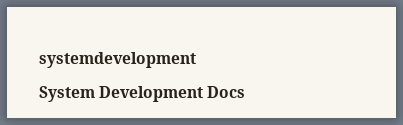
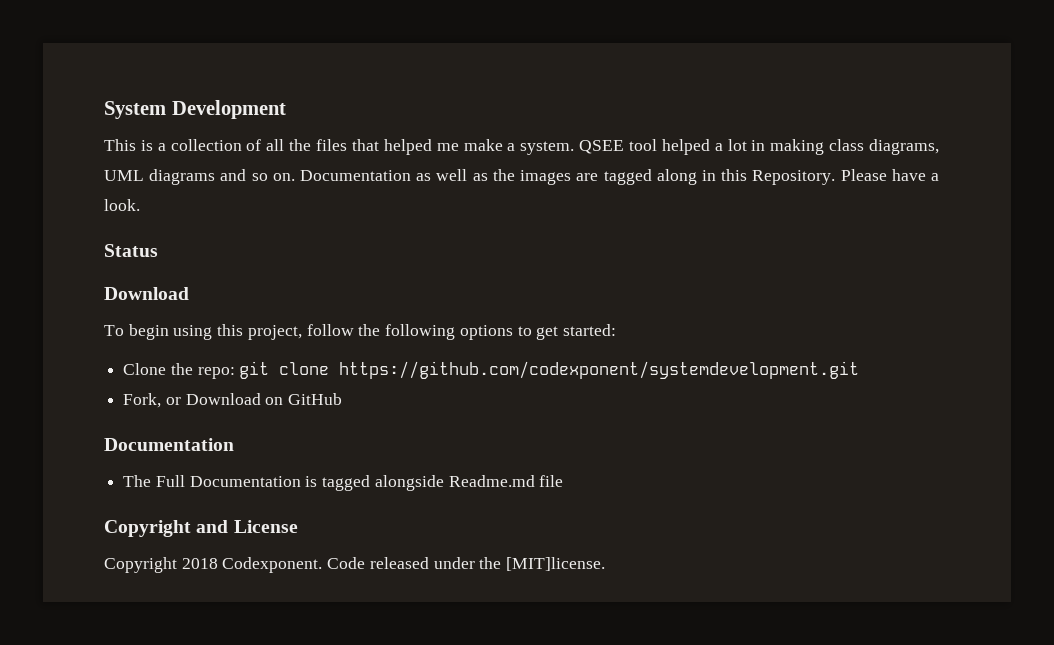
[39,52,196,68] systemdevelopment // -> (104, 110) none
[207,86,246,98] Docs -> [104,139,940,155] [104,169,940,185] [104,199,140,211] [104,244,158,257] [104,287,189,300] [104,324,616,340] [123,361,860,379] [123,393,343,408] [104,438,234,451] [123,475,564,491] [104,520,298,537] [104,557,606,573] // This is a collection of all the files that helped me make a system. QSEE tool helped a lot in making class diagrams, UML diagrams and so on. Documentation as well as the images are tagged along in this Repository. Please have a look. // Status // Download // To begin using this project, follow the following options to get started: // Clone the repo: git clone https://github.com/codexponent/systemdevelopment.git // Fork, or Download on GitHub // Documentation // The Full Documentation is tagged alongside Readme.md file // Copyright and License // Copyright 2018 Codexponent. Code released under the [MIT]license.

